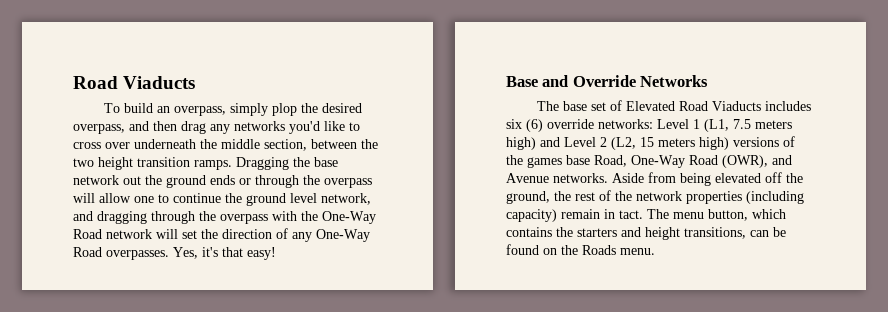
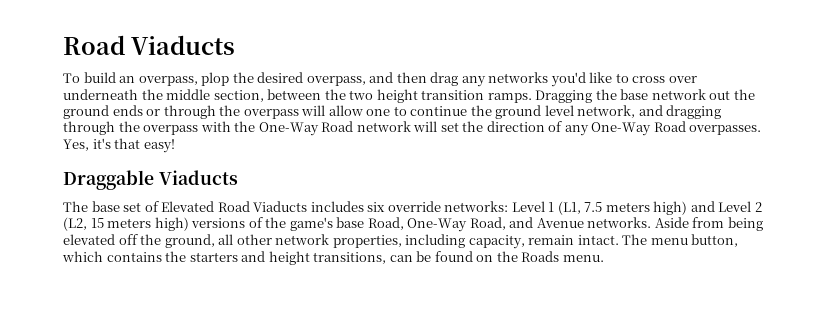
[229,103,268,116] simply -> (198, 81) none
[506,75,709,87] Base and Override Networks -> [63,170,238,190] Draggable Viaducts
[526,119,543,132] (6) -> (386, 207) none
[527,157,562,168] games -> [289,217,333,231] game's
[689,155,768,168] Road (OWR), -> [469,217,506,230] Road,
[554,190,804,204] [506,209,643,222] the rest of the network properties (including capacity) remain in tact. -> [218,234,619,249] all other network properties, including capacity, remain intact.

